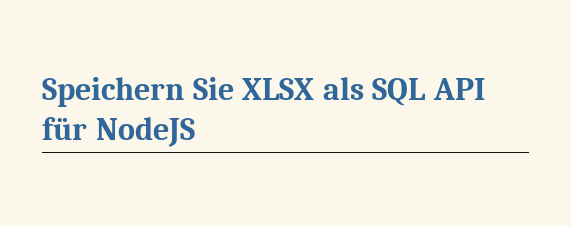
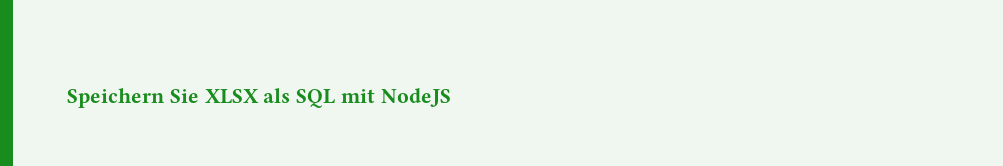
[432,78,485,100] [42,117,87,140] API für -> [341,89,376,103] mit

